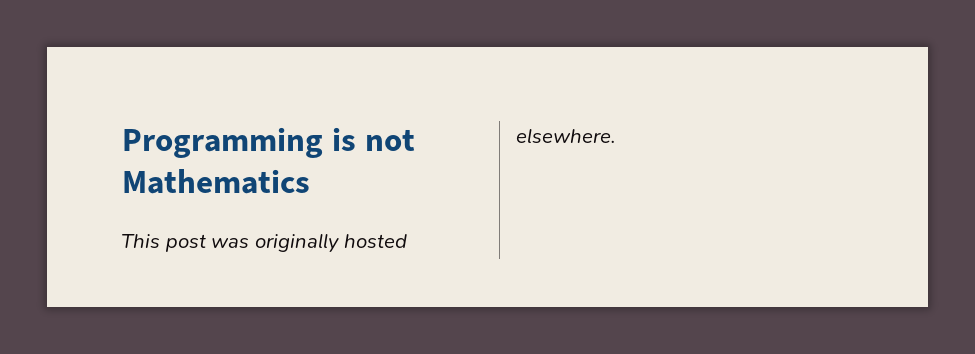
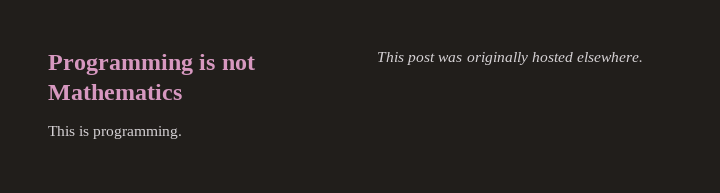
(310, 181) none -> [48,126,183,139] // This is programming.

